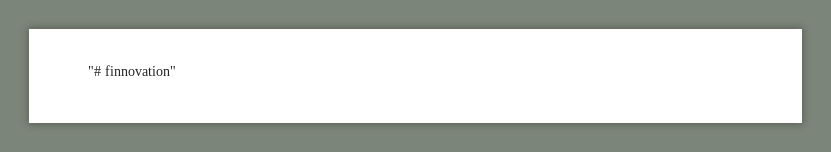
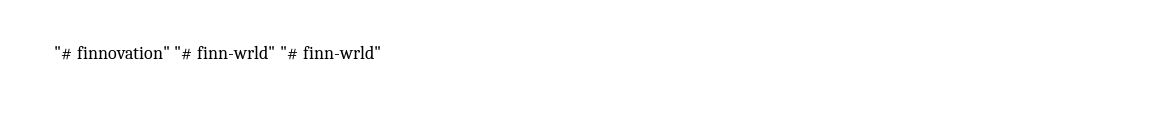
(176, 70) none -> [174,45,381,60] "# finn-wrld" "# finn-wrld"

